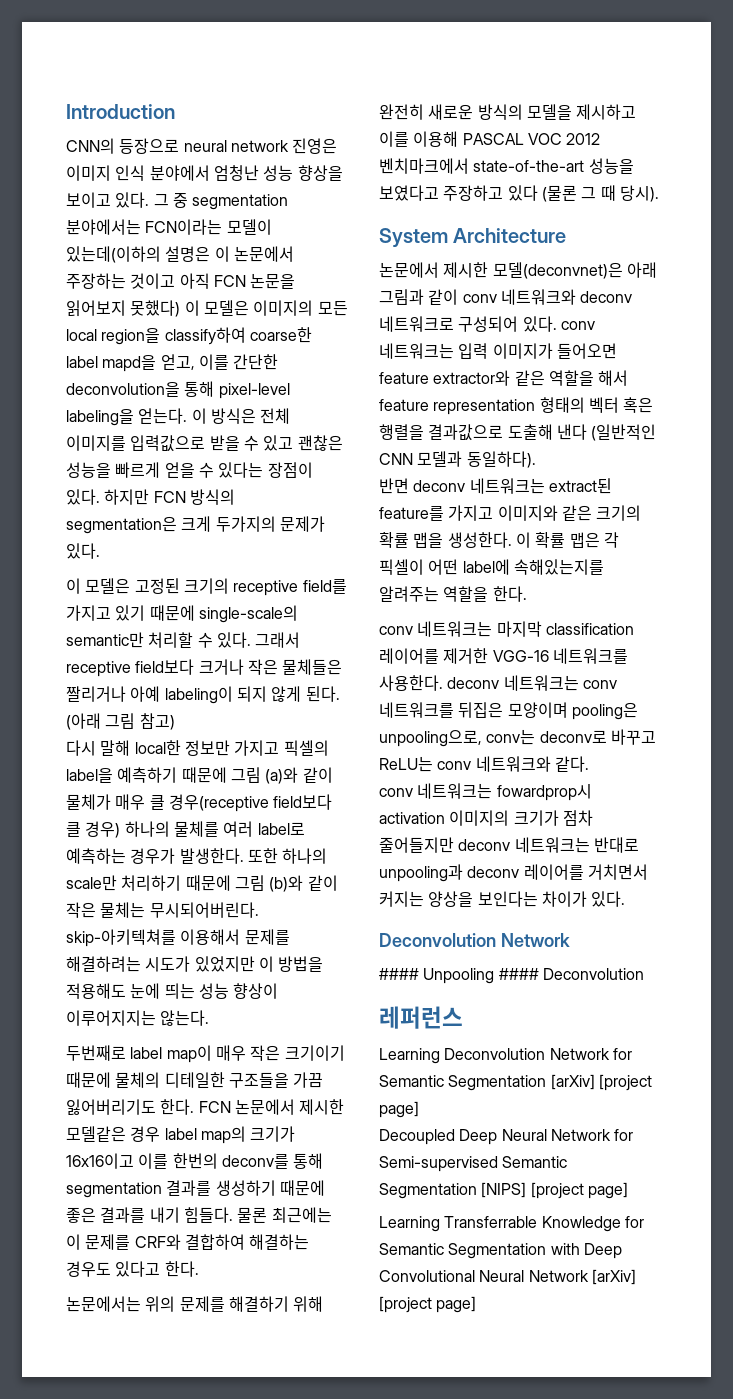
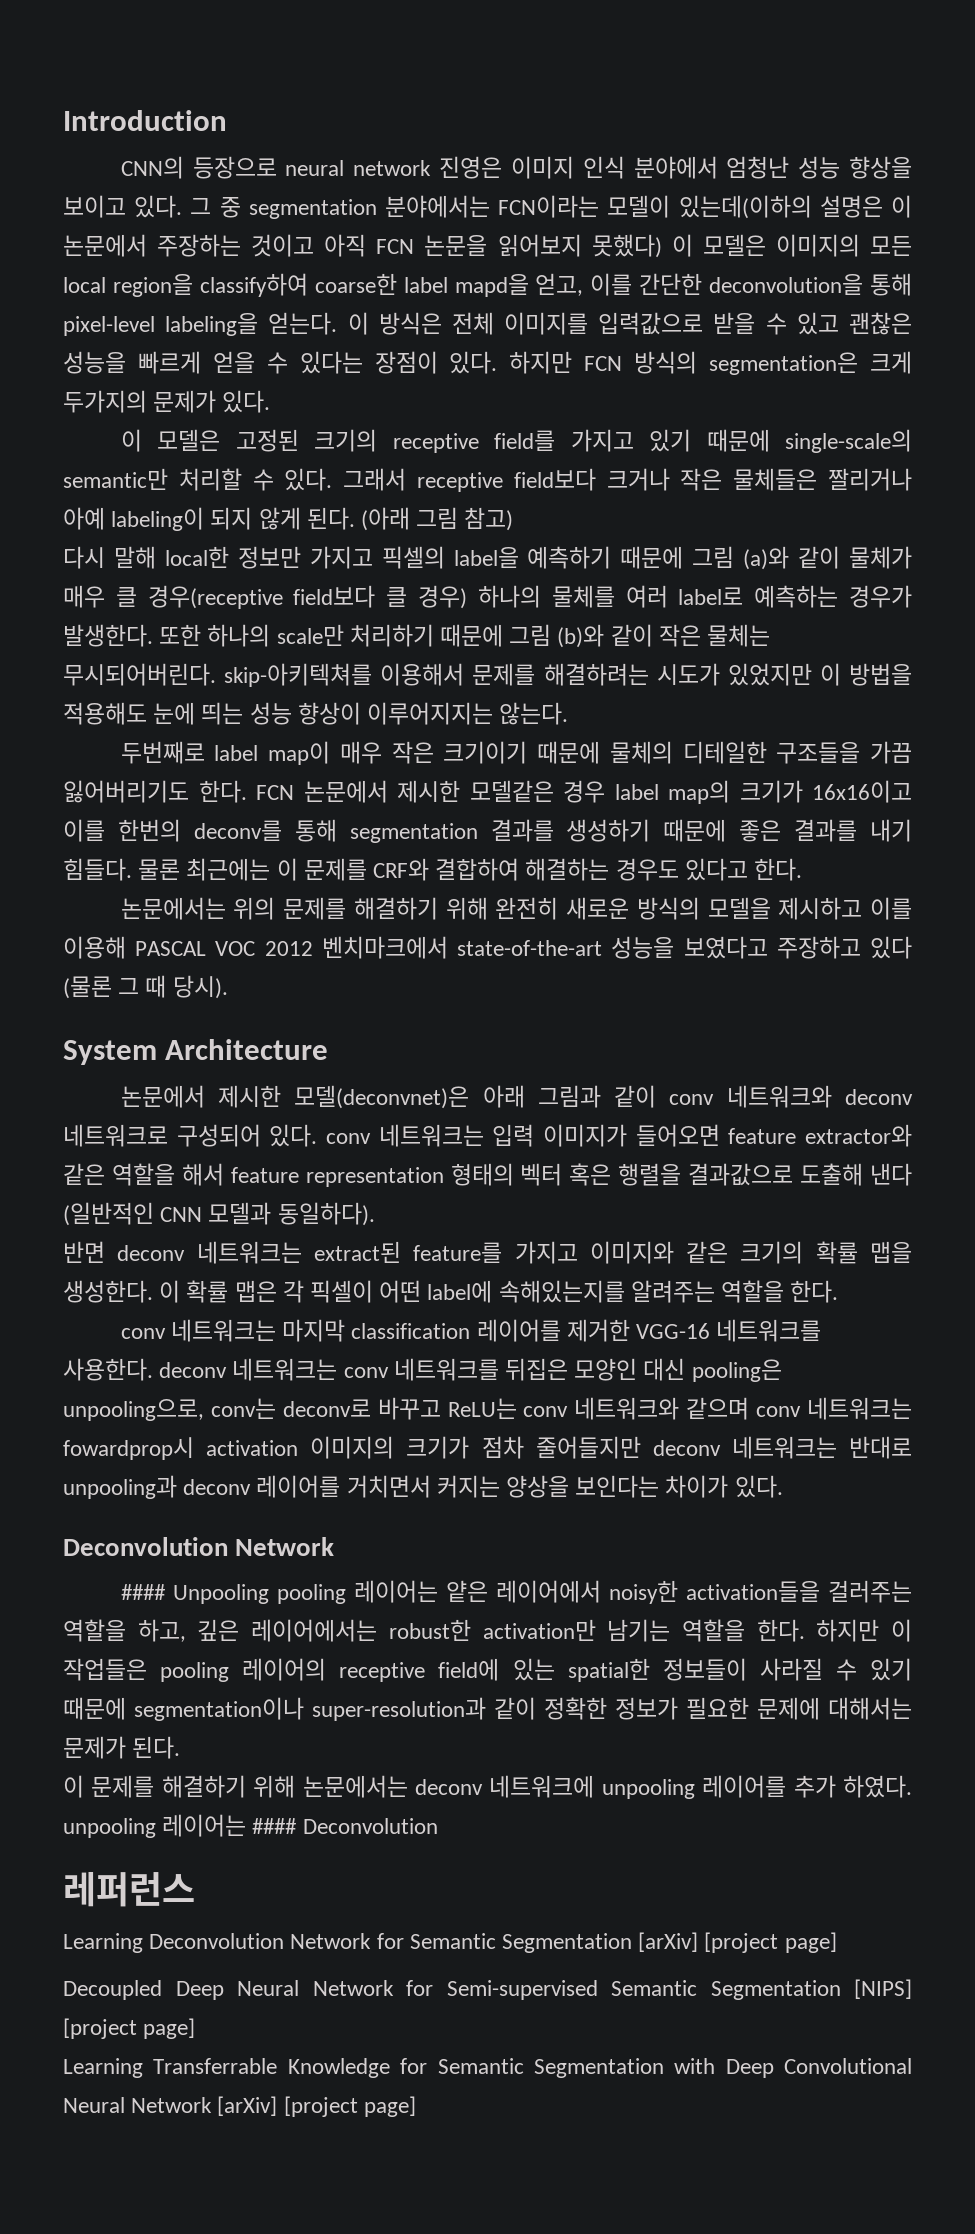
[507,702,568,718] 모양이며 -> [574,1358,686,1381] 모양인 대신
[554,756,589,772] 같다. // -> [686,1397,750,1420] 같으며
(495, 976) none -> [276,1580,913,1604] [63,1619,913,1642] [63,1658,913,1682] [63,1697,912,1721] [63,1736,181,1759] [63,1775,912,1799] [63,1814,247,1838] pooling 레이어는 얕은 레이어에서 noisy한 activation들을 걸러주는 역할을 하고, 깊은 레이어에서는 robust한 activation만 남기는 역할을 한다. 하지만 이 작업들은 pooling 레이어의 receptive field에 있는 spatial한 정보들이 사라질 수 있기 때문에 segmentation이나 super-resolution과 같이 정확한 정보가 필요한 문제에 대해서는 문제가 된다. // 이 문제를 해결하기 위해 논문에서는 deconv 네트워크에 unpooling 레이어를 추가 하였다. unpooling 레이어는

